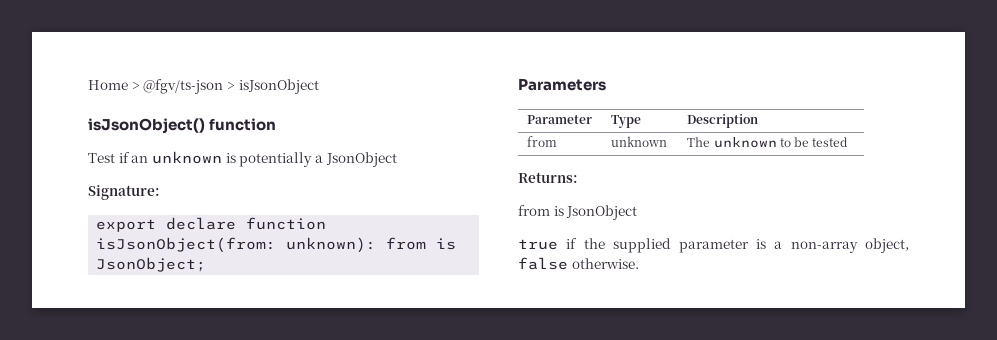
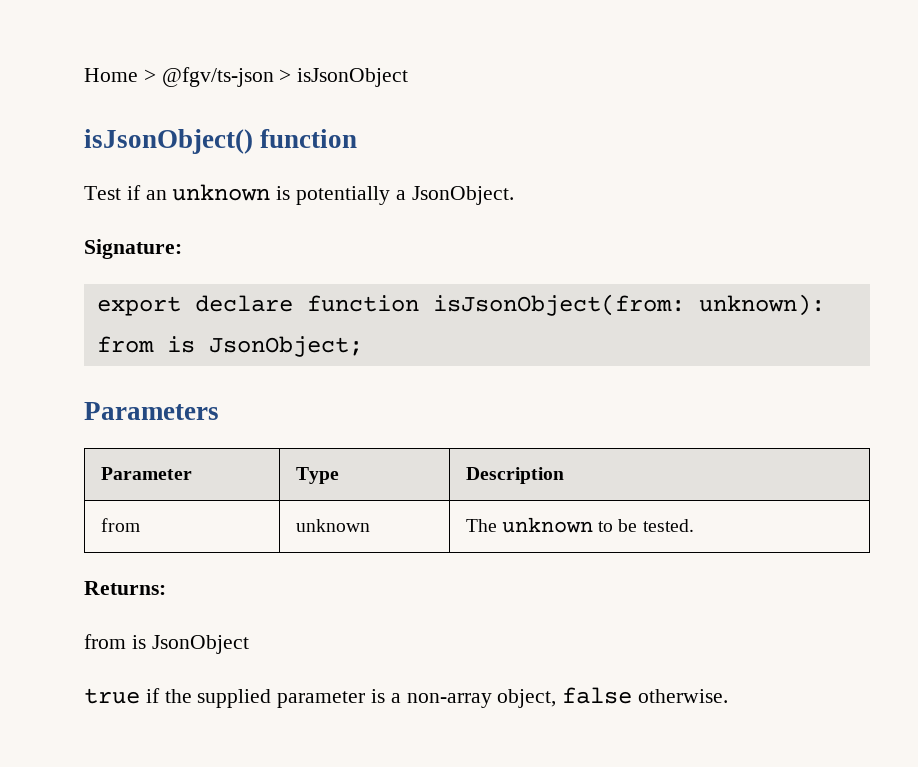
[325,152,397,167] JsonObject -> [411,186,514,205] JsonObject.
[812,137,849,147] tested -> [642,519,694,532] tested.

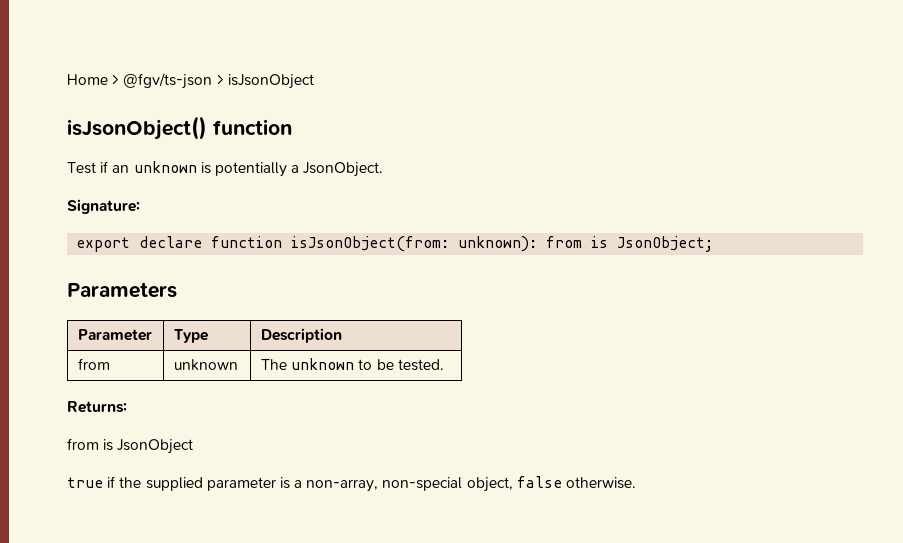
[406,693,492,708] non-array -> [306,477,463,492] non-array, non-special

